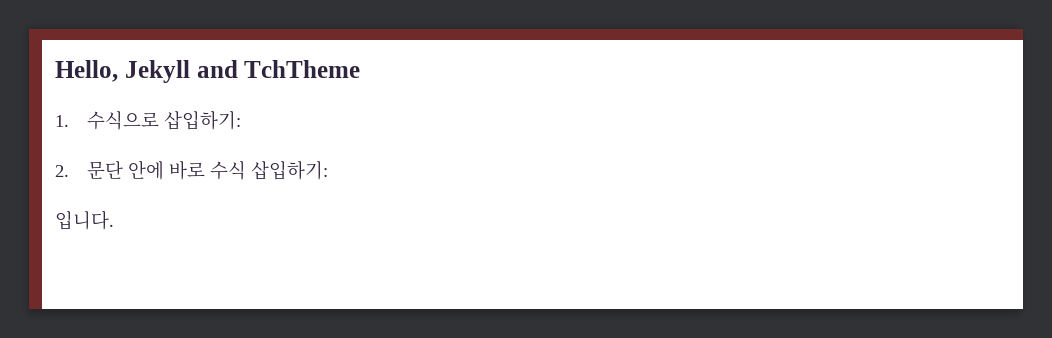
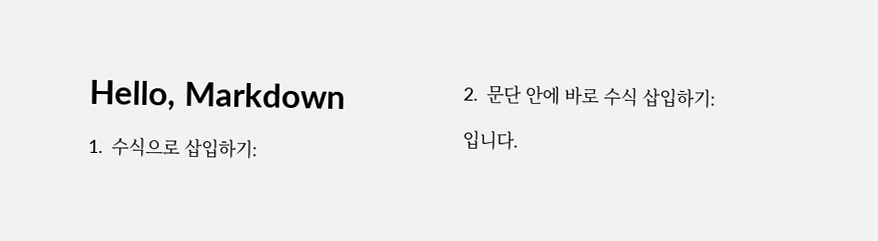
[124,60,361,83] Jekyll and TchTheme -> [183,81,346,110] Markdown

